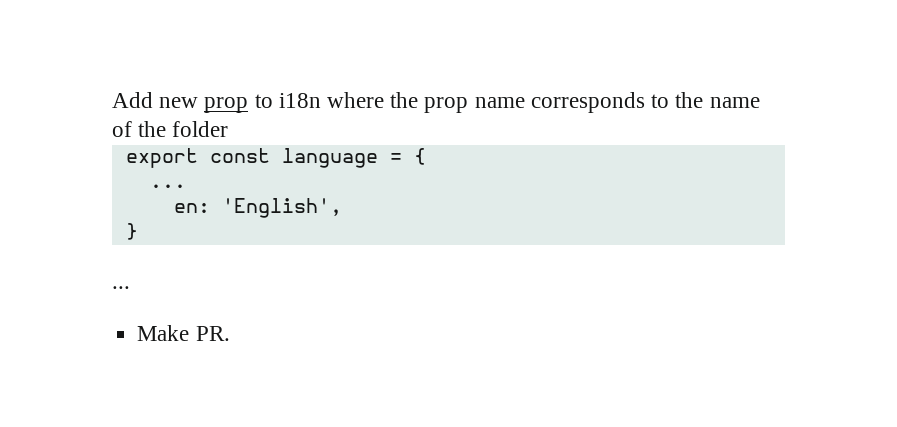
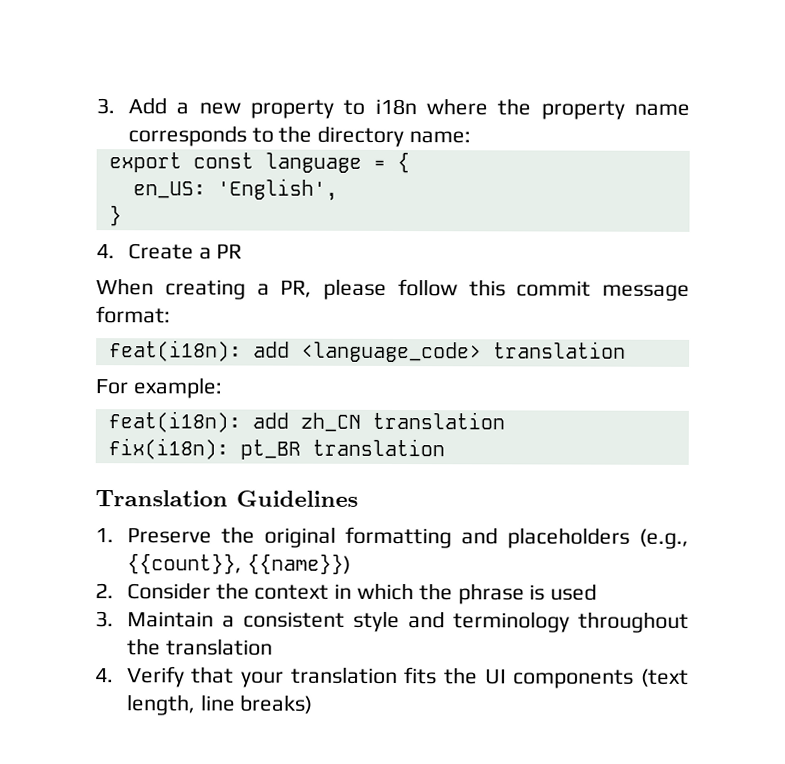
[112,92,249,113] Add new prop -> [96,97,334,119] 3. Add a new property
[424,97,469,113] prop -> [540,100,625,120] property
[709,97,760,108] [112,121,229,137] name of the folder -> [317,125,472,148] directory name:
[149,184,186,188] [173,203,210,213] ... // en: -> [132,181,206,199] en_US:
[112,286,130,289] [137,325,230,341] ... // Make PR. -> [96,243,243,260] [96,278,690,301] [96,306,171,324] [108,340,626,363] [95,377,223,399] [107,411,505,433] [107,438,445,460] [95,490,358,507] [95,526,689,549] [126,553,351,575] [95,582,598,605] [95,610,689,633] [126,638,273,656] [95,666,689,689] [125,694,314,716] 4. Create a PR // When creating a PR, please follow this commit message format: // feat(i18n): add <language_code> translation // For example: // feat(i18n): add zh_CN translation // fix(i18n): pt_BR translation // Translation Guidelines // 1. Preserve the original formatting and placeholders (e.g., {{count}}, {{name}}) // 2. Consider the context in which the phrase is used // 3. Maintain a consistent style and terminology throughout the translation // 4. Verify that your translation fits the UI components (text length, line breaks)

